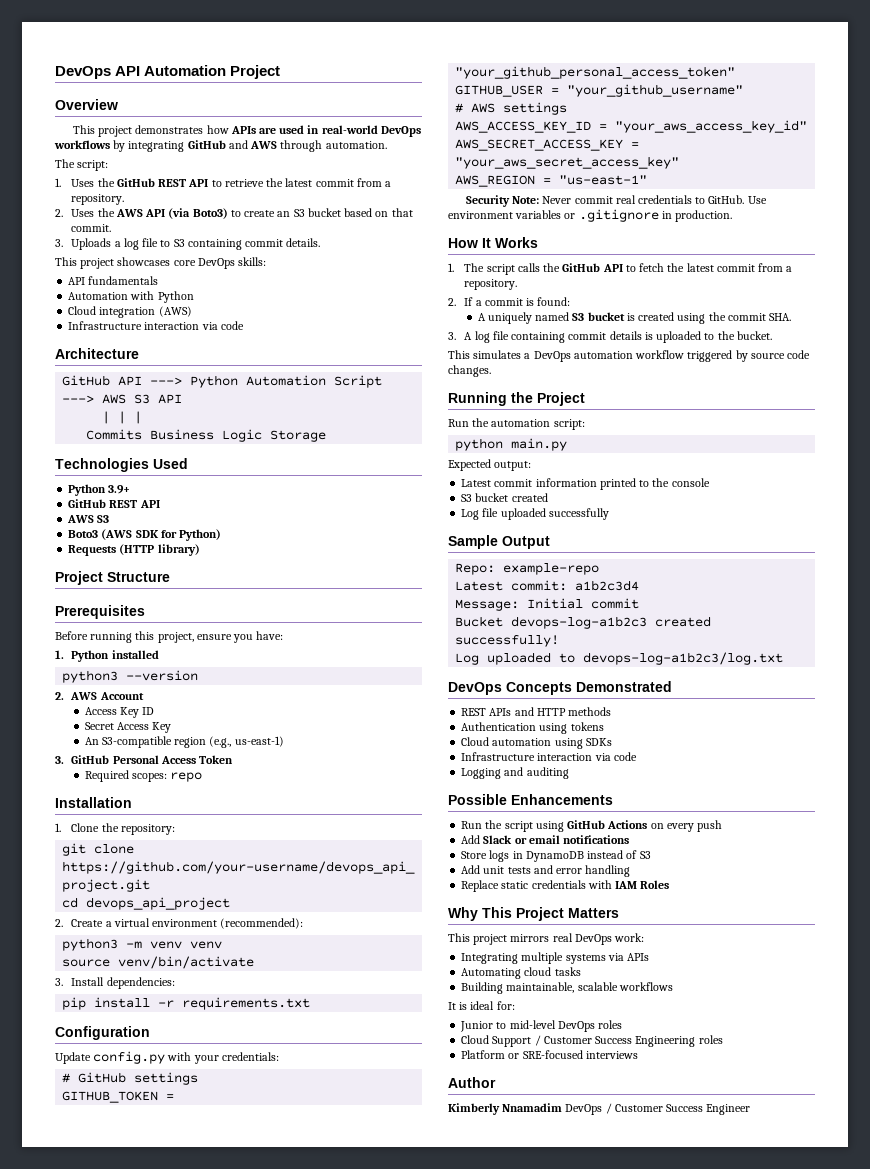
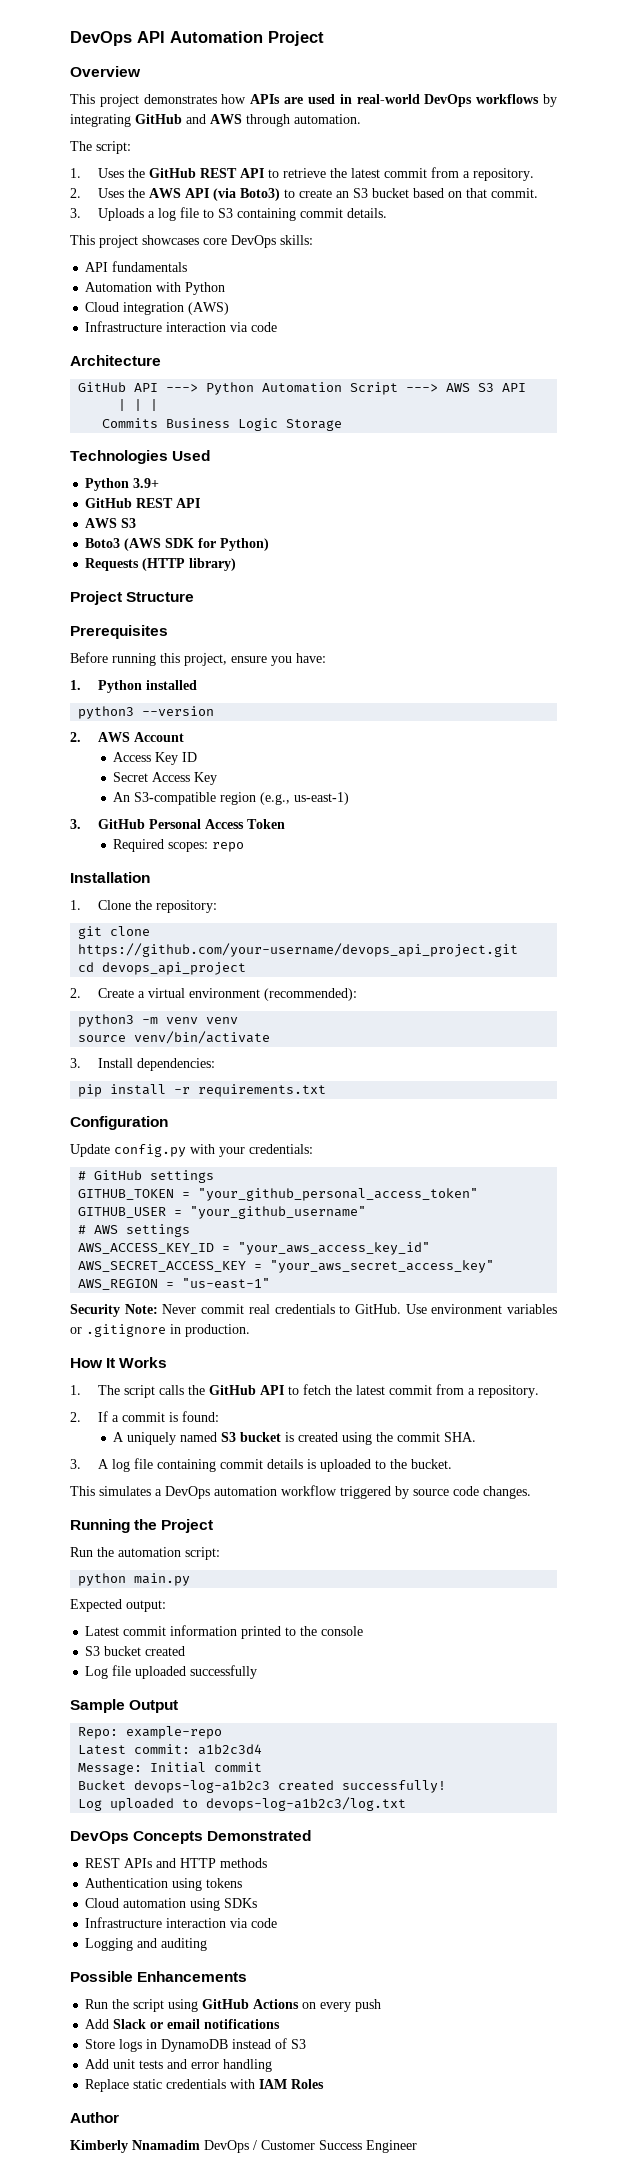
[448,907,619,921] [448,933,645,945] [461,952,650,964] [461,967,581,979] [461,982,673,994] [448,1001,515,1010] [460,1020,623,1032] [461,1035,723,1047] [461,1050,638,1059] // Why This Project Matters // This project mirrors real DevOps work: // Integrating multiple systems via APIs // Automating cloud tasks // Building maintainable, scalable workflows // It is ideal for: // Junior to mid-level DevOps roles // Cloud Support / Customer Success Engineering roles // Platform or SRE-focused interviews -> (325, 2084) none

